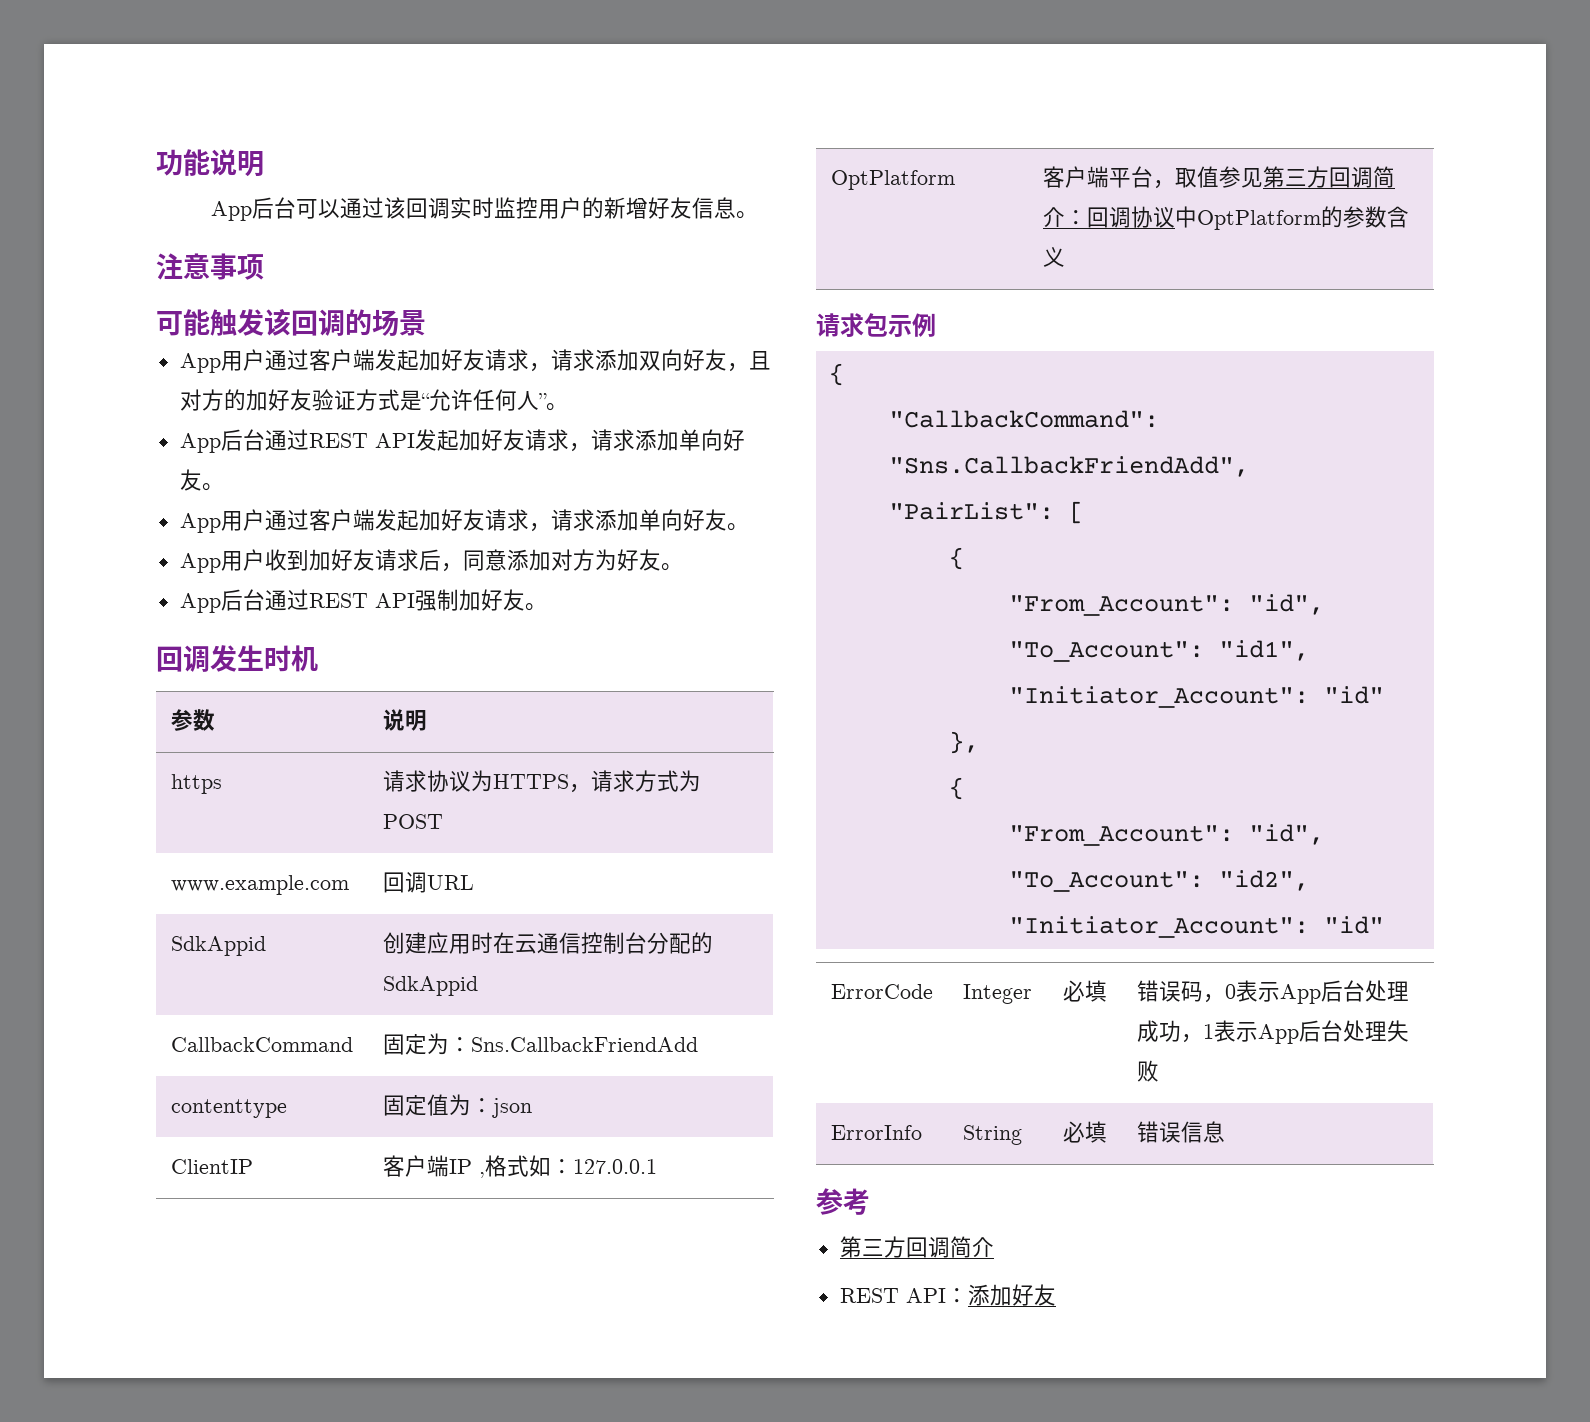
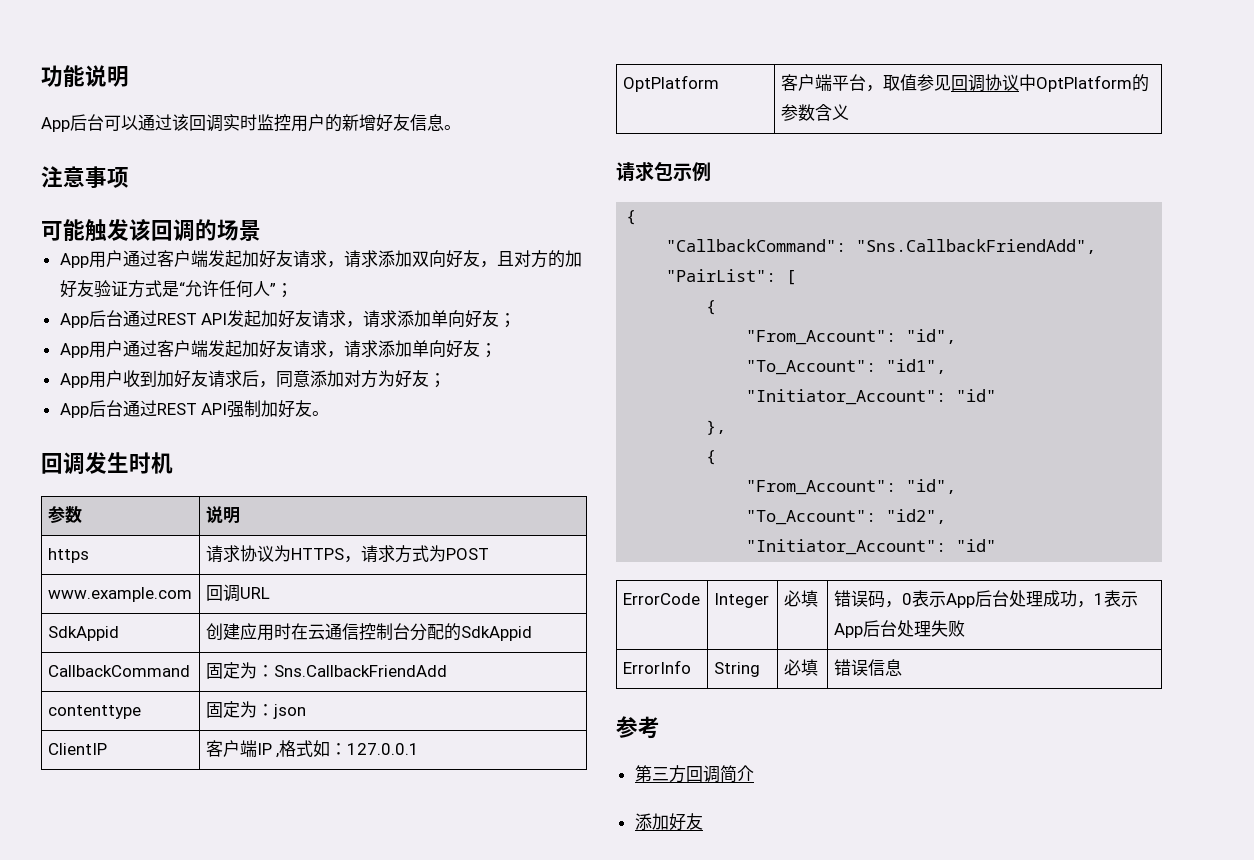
[545,403,568,411] 。 -> [275,283,293,298] ；
[201,483,224,491] 。 -> [499,313,517,328] ；
[726,523,749,531] 。 -> [479,343,497,358] ；
[660,563,683,571] 。 -> [428,373,446,388] ；
[426,1094,449,1116] 值 -> (240, 709) none
[1262,166,1395,188] [1042,207,1087,227] 第三方回调简介： -> (951, 83) none
[839,1288,968,1303] REST API： -> (754, 773) none

